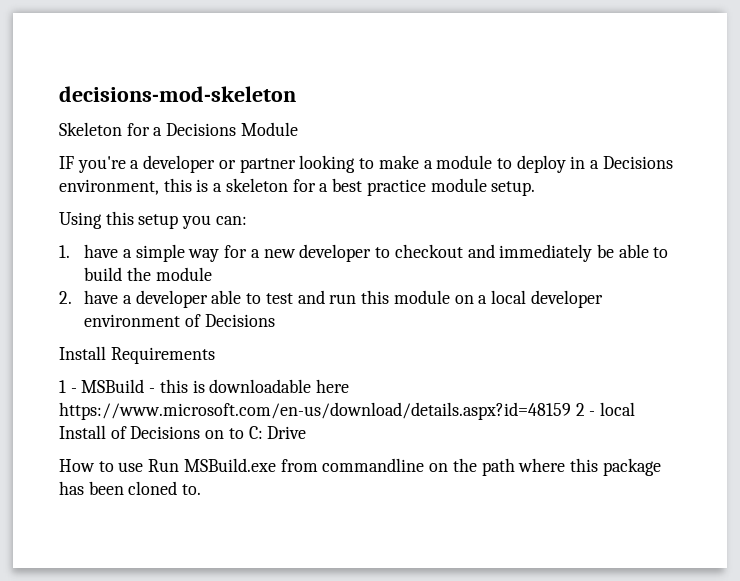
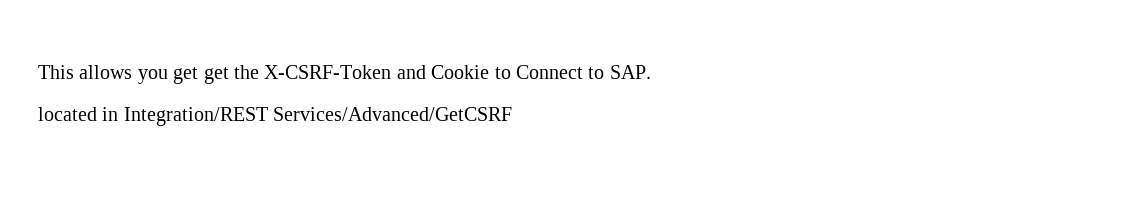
[59,86,296,102] [59,122,298,136] [59,155,673,173] [59,178,536,196] [59,211,247,229] [59,244,669,262] [84,267,212,281] [59,290,603,308] [84,314,275,327] [59,346,215,364] [59,379,350,393] [59,402,636,420] [59,425,307,439] [59,458,661,476] [59,481,202,495] decisions-mod-skeleton // Skeleton for a Decisions Module // IF you're a developer or partner looking to make a module to deploy in a Decisions environment, this is a skeleton for a best practice module setup. // Using this setup you can: // 1. have a simple way for a new developer to checkout and immediately be able to build the module // 2. have a developer able to test and run this module on a local developer environment of Decisions // Install Requirements // 1 - MSBuild - this is downloadable here https://www.microsoft.com/en-us/download/details.aspx?id=48159 2 - local Install of Decisions on to C: Drive // How to use Run MSBuild.exe from commandline on the path where this package has been cloned to. -> [38,65,651,84] [38,107,513,126] This allows you get get the X-CSRF-Token and Cookie to Connect to SAP. // located in Integration/REST Services/Advanced/GetCSRF

